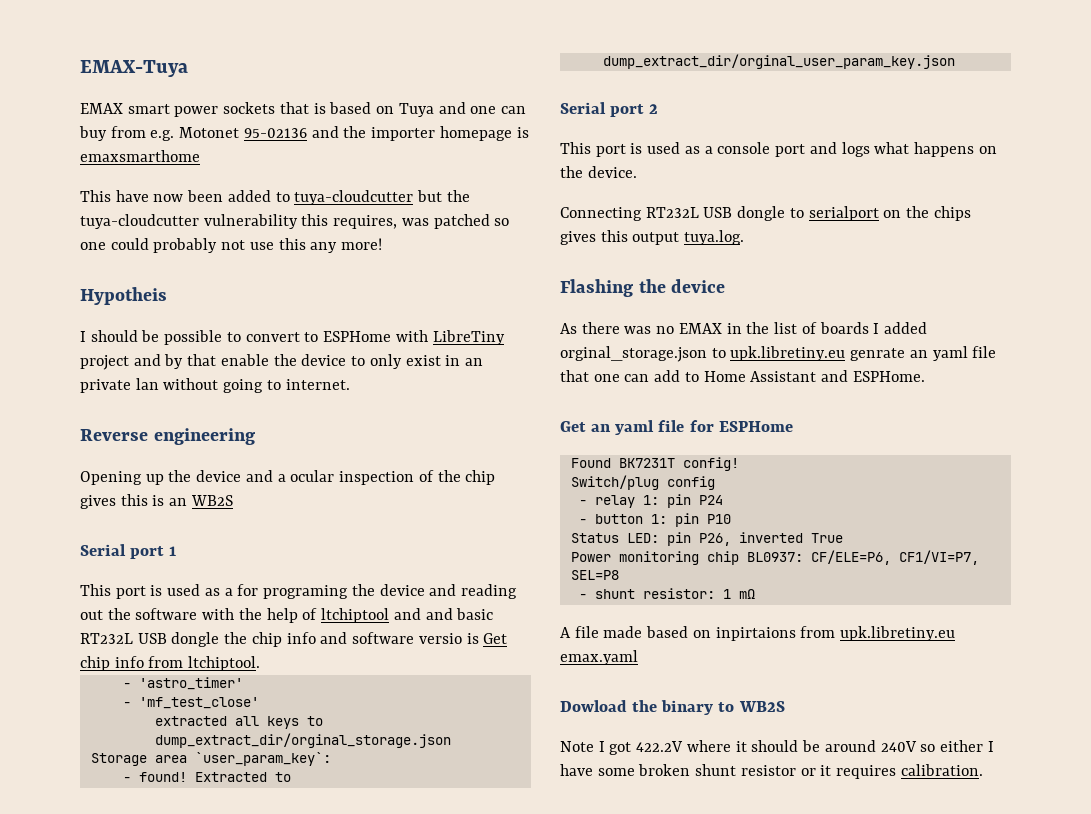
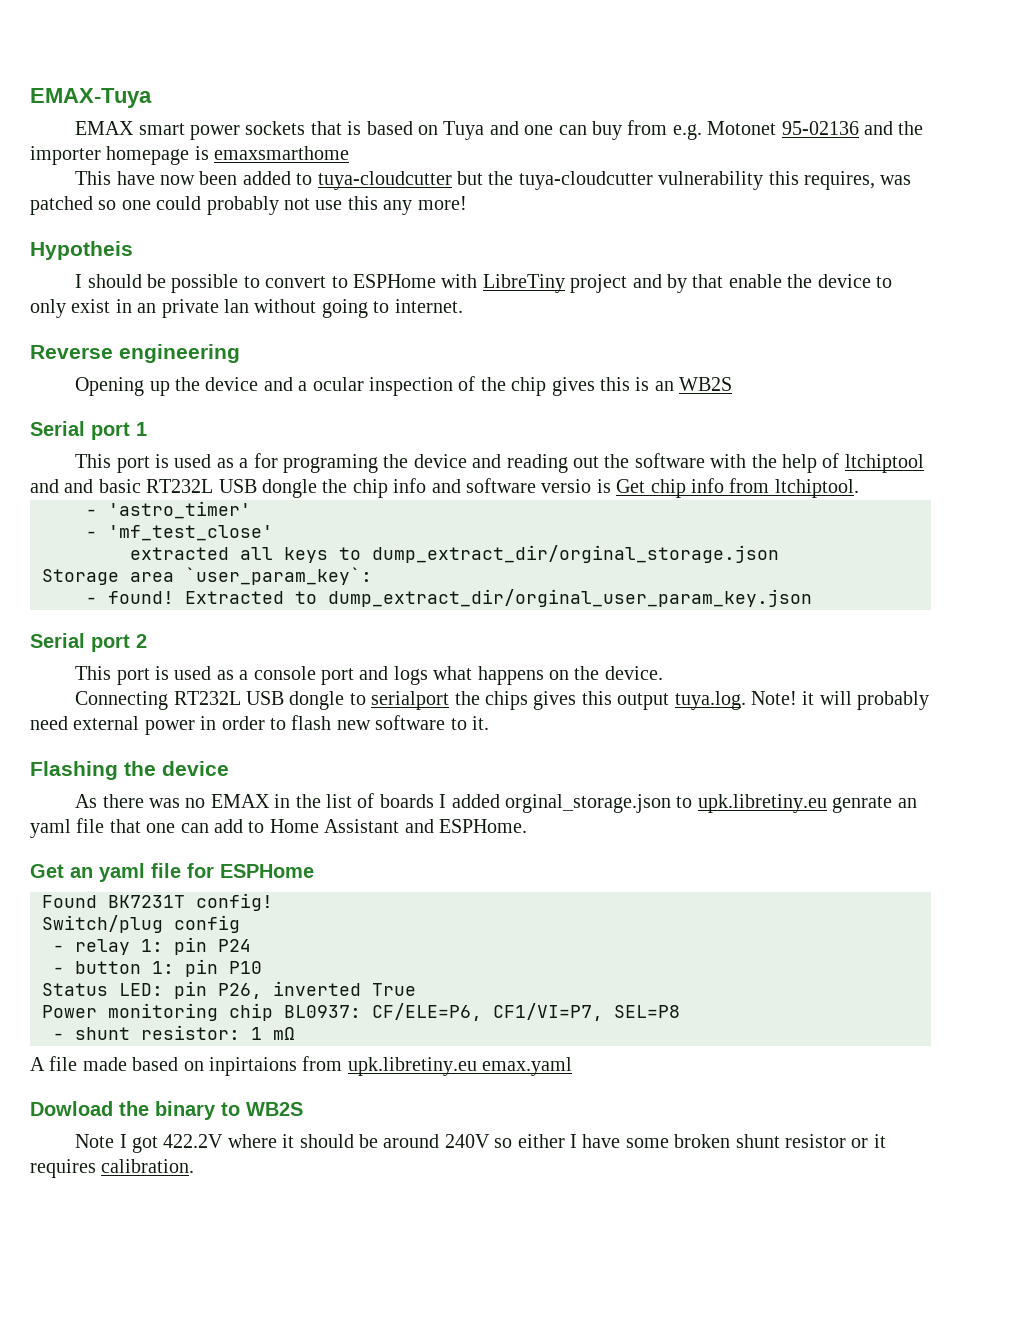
[883,210,902,218] on -> (450, 700) none
(745, 237) none -> [750,691,930,710] [30,715,489,735] Note! it will probably need external power in order to flash new software to it.

